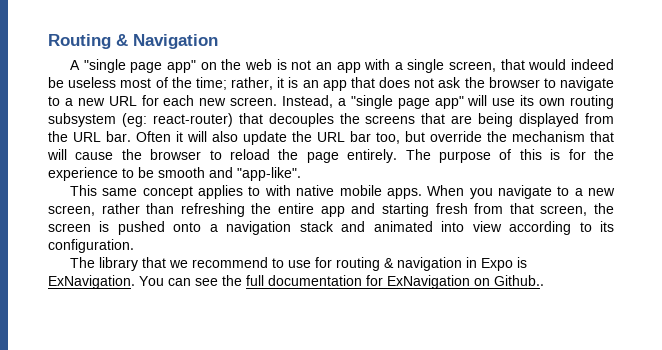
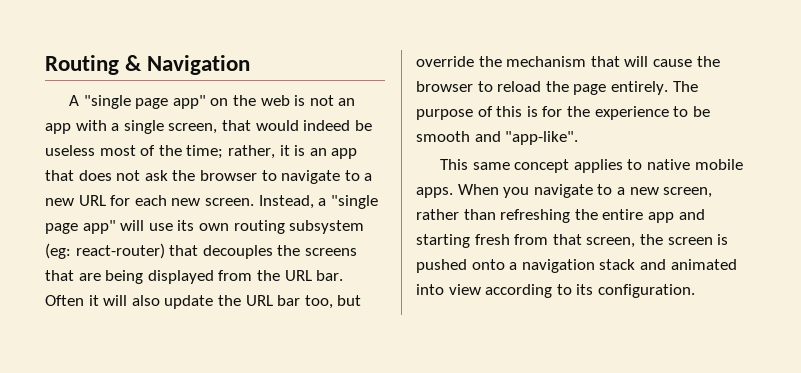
[264,185,291,196] with -> (643, 164) none
[70,257,528,271] [48,275,544,289] // The library that we recommend to use for routing & navigation in Expo is ExNavigation. You can see the full documentation for ExNavigation on Github.. -> (695, 291) none

